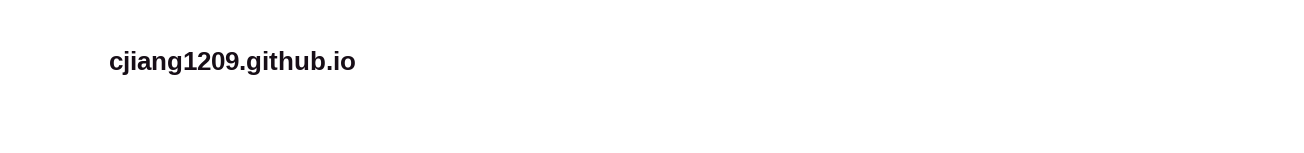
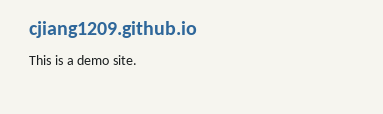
(356, 63) none -> [29,55,138,65] // This is a demo site.

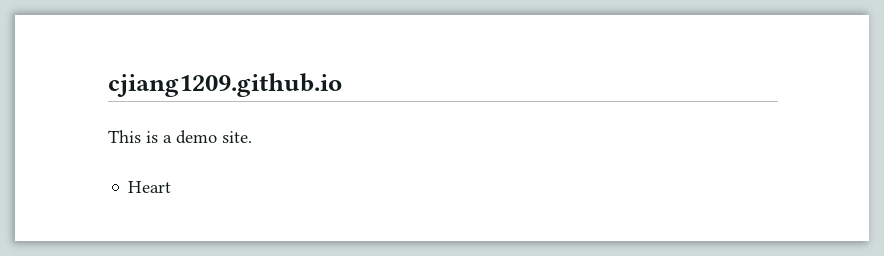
(138, 60) none -> [128,181,172,193] // Heart

